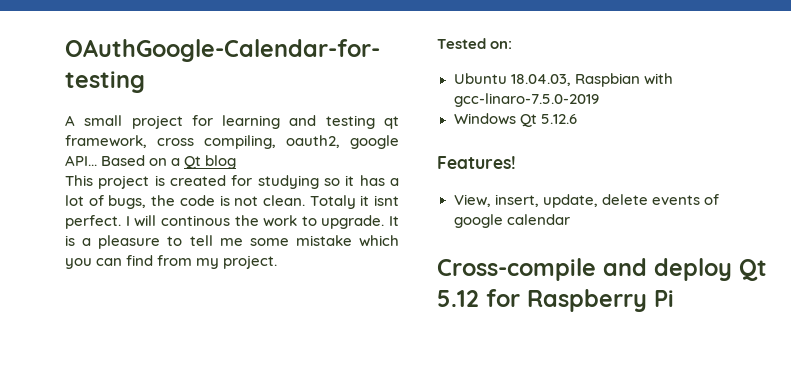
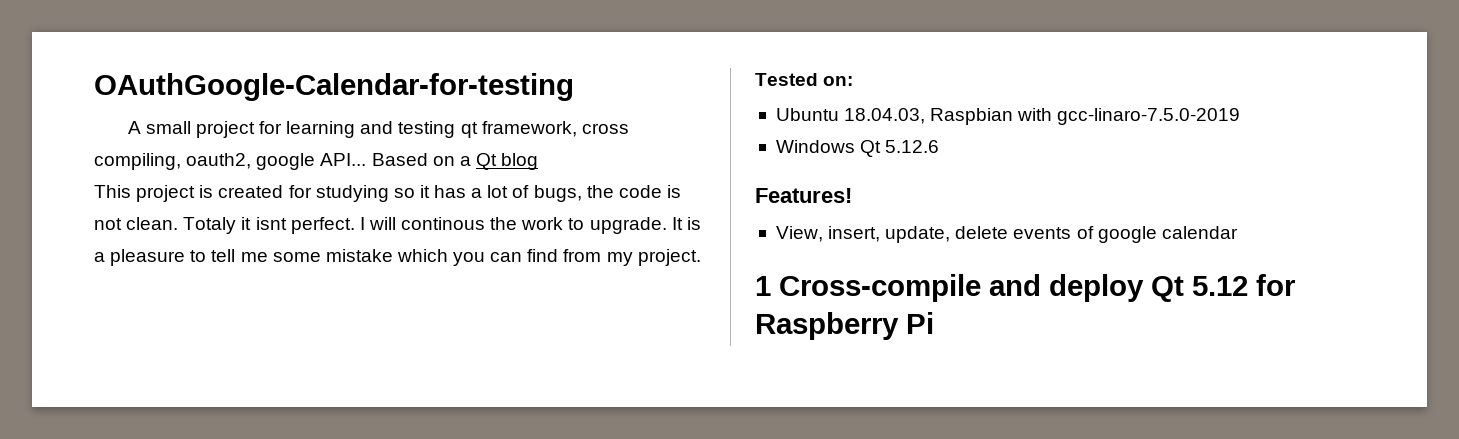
(570, 219) none -> [755,276,771,296] 1

